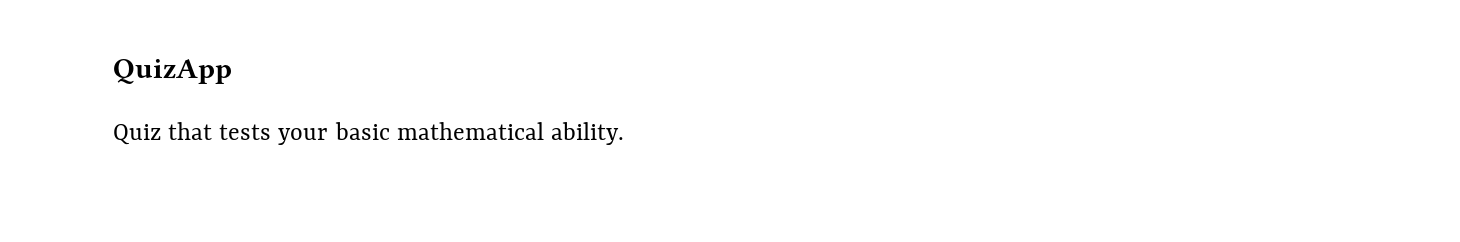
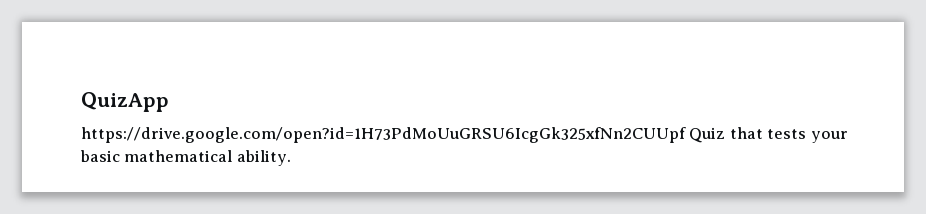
(232, 71) none -> [81,127,686,143] https://drive.google.com/open?id=1H73PdMoUuGRSU6IcgGk325xfNn2CUUpf

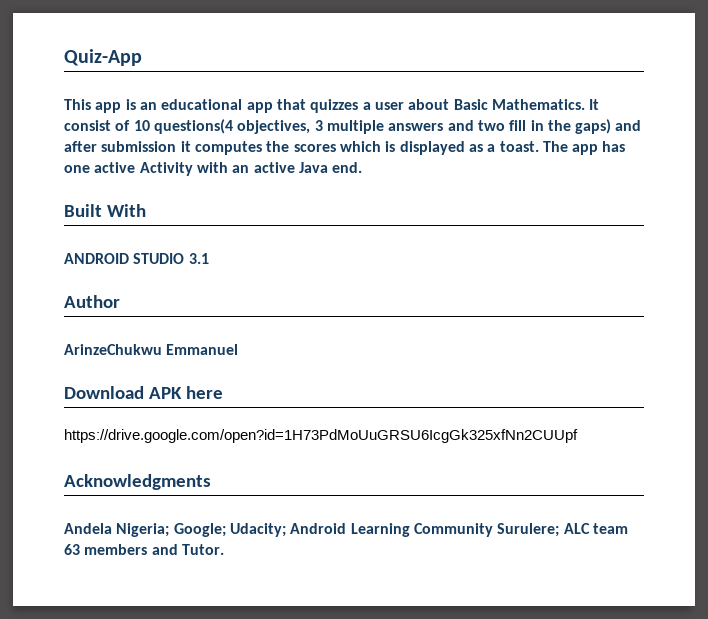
[81,92,169,112] [81,127,848,143] [80,150,291,166] QuizApp // https://drive.google.com/open?id=1H73PdMoUuGRSU6IcgGk325xfNn2CUUpf Quiz that tests your basic mathematical ability. -> [64,49,142,66] [64,99,600,113] [64,119,642,134] [64,141,626,155] [64,162,363,176] [64,204,146,217] [64,253,209,264] [64,295,120,308] [64,344,239,355] [64,386,223,399] [64,429,578,443] [64,474,211,490] [64,523,628,537] [64,544,224,555] Quiz-App // This app is an educational app that quizzes a user about Basic Mathematics. It consist of 10 questions(4 objectives, 3 multiple answers and two fill in the gaps) and after submission it computes the scores which is displayed as a toast. The app has one active Activity with an active Java end. // Built With // ANDROID STUDIO 3.1 // Author // ArinzeChukwu Emmanuel // Download APK here // https://drive.google.com/open?id=1H73PdMoUuGRSU6IcgGk325xfNn2CUUpf // Acknowledgments // Andela Nigeria; Google; Udacity; Android Learning Community Surulere; ALC team 63 members and Tutor.

